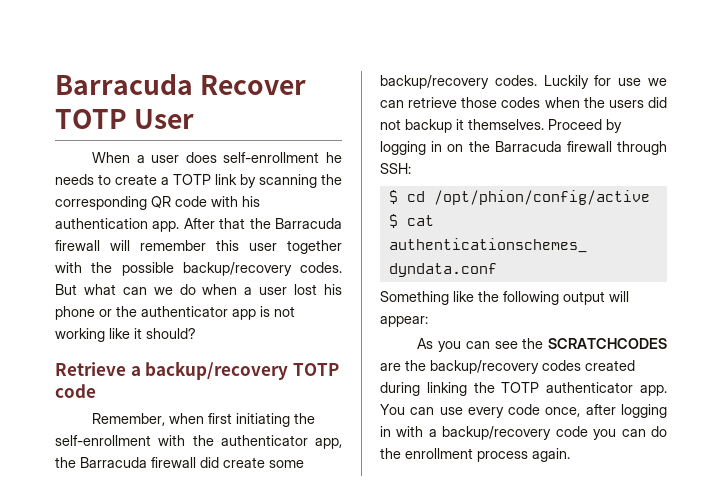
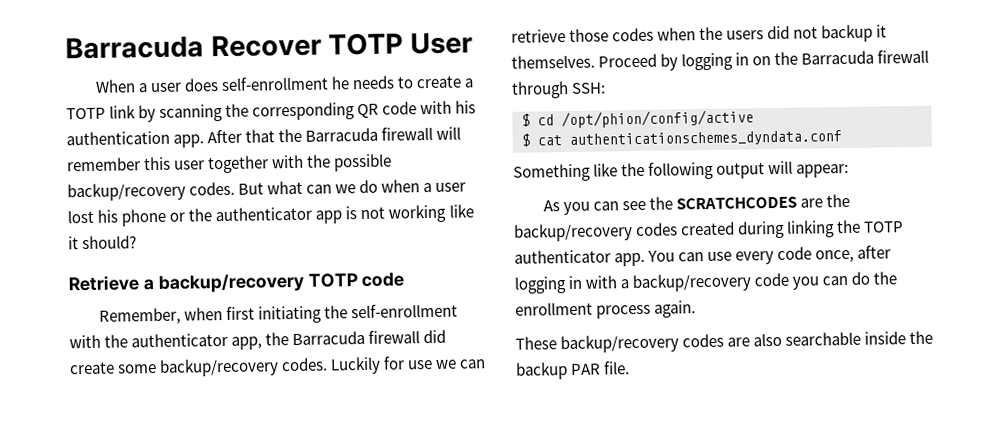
(570, 455) none -> [515,330,934,354] [516,361,631,380] // These backup/recovery codes are also searchable inside the backup PAR file.

